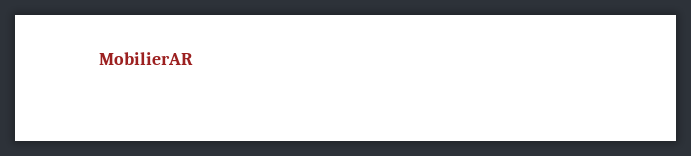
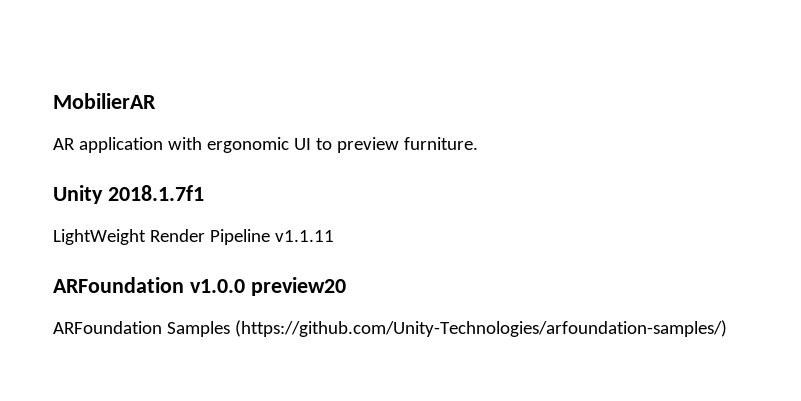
(193, 58) none -> [53,137,478,153] [53,185,204,204] [53,229,334,245] [53,277,346,296] [53,320,727,337] // AR application with ergonomic UI to preview furniture. // Unity 2018.1.7f1 // LightWeight Render Pipeline v1.1.11 // ARFoundation v1.0.0 preview20 // ARFoundation Samples (https://github.com/Unity-Technologies/arfoundation-samples/)

